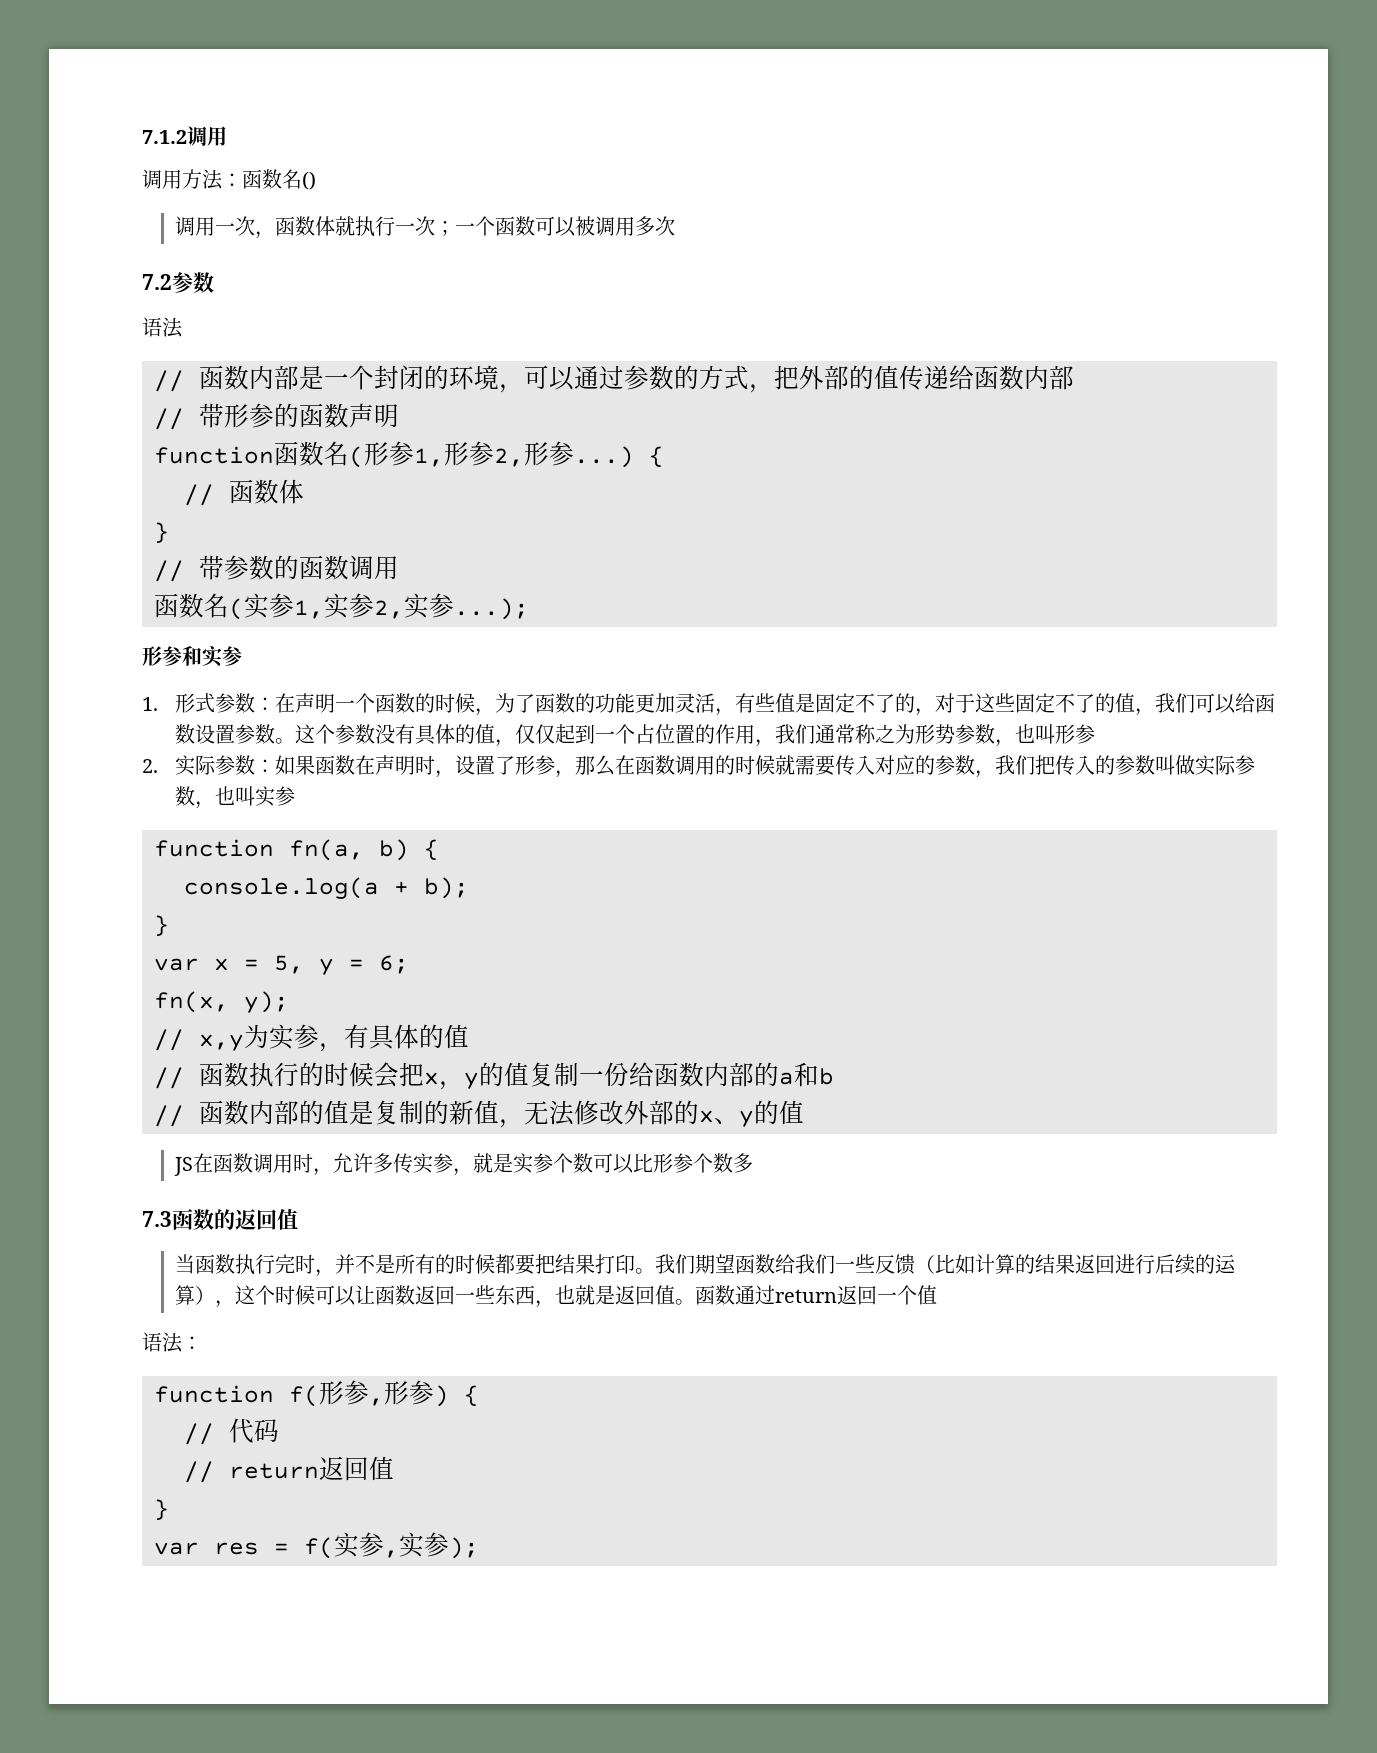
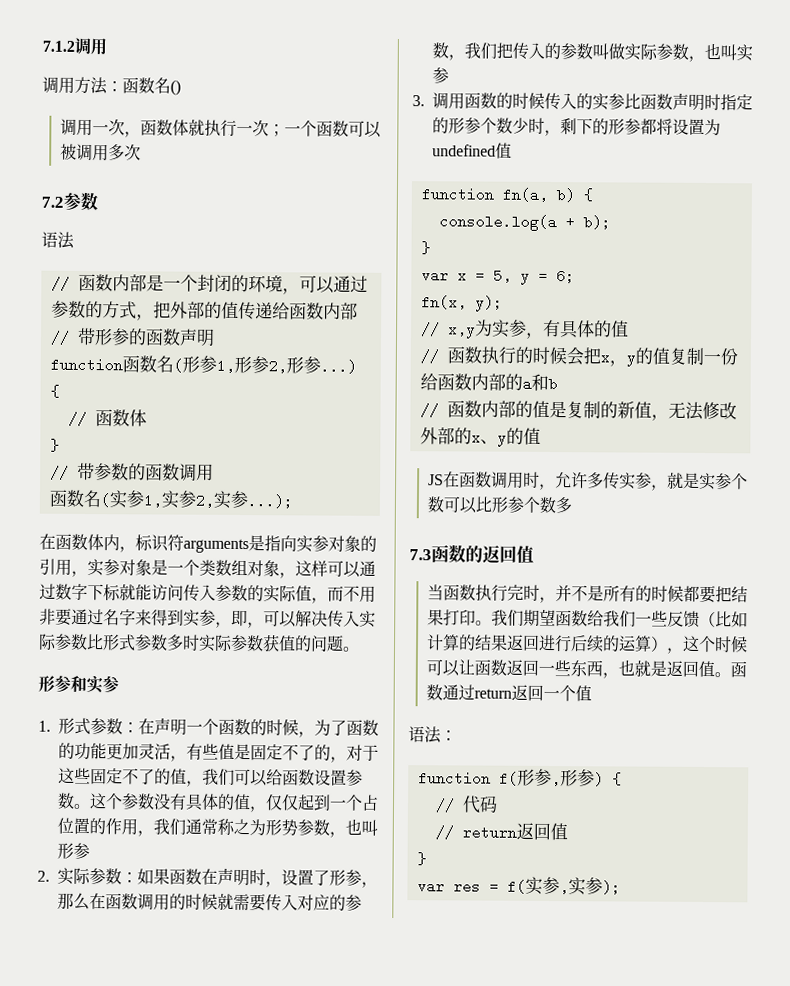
(529, 609) none -> [39,533,377,554] [39,558,376,579] [39,583,376,604] [39,608,376,629] [38,633,360,652] // 在函数体内，标识符arguments是指向实参对象的引用，实参对象是一个类数组对象，这样可以通过数字下标就能访问传入参数的实际值，而不用非要通过名字来得到实参，即，可以解决传入实际参数比形式参数多时实际参数获值的问题。
(296, 796) none -> [412,92,753,111] [432,117,721,137] [432,142,512,159] // 3.调用函数的时候传入的实参比函数声明时指定的形参个数少时，剩下的形参都将设置为undefined值

